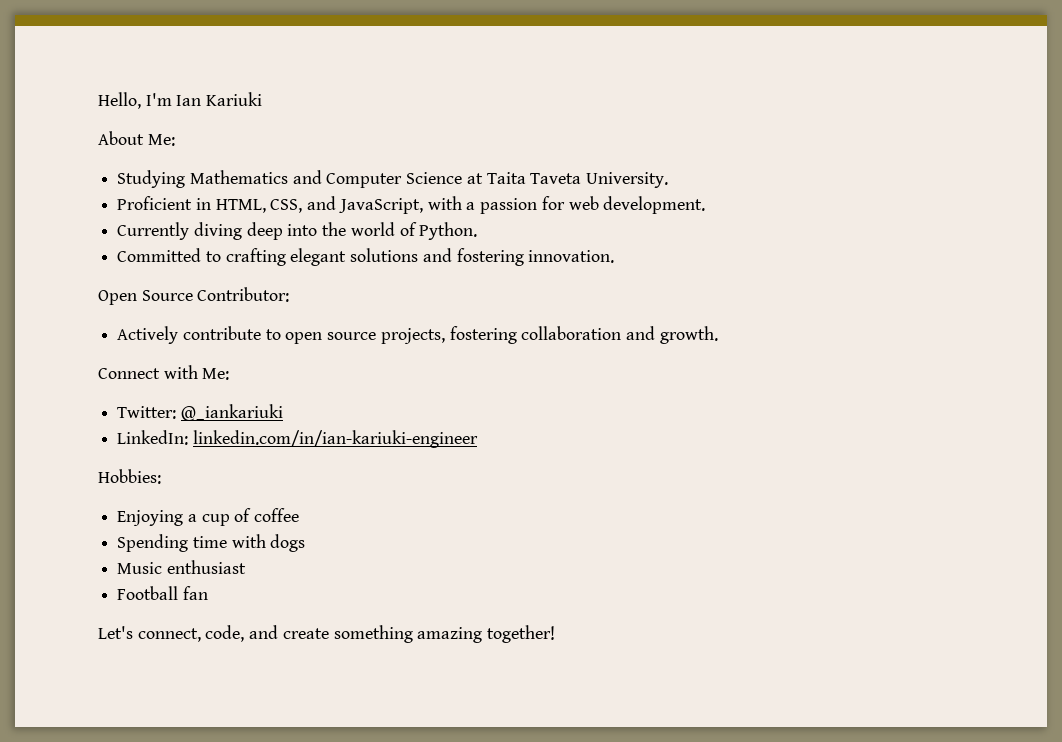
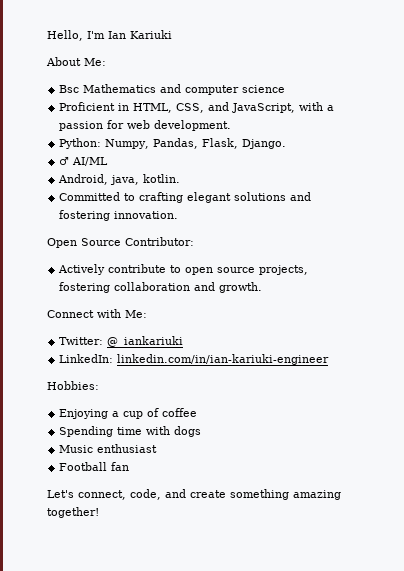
[117,170,186,188] Studying -> [59,85,80,93] Bsc
[326,172,669,188] Computer Science at Taita Taveta University. -> [185,85,286,95] computer science
[117,222,478,240] Currently diving deep into the world of Python. -> [59,138,287,149] [59,156,109,166] [58,174,181,185] Python: Numpy, Pandas, Flask, Django. // ♂ AI/ML // Android, java, kotlin.

